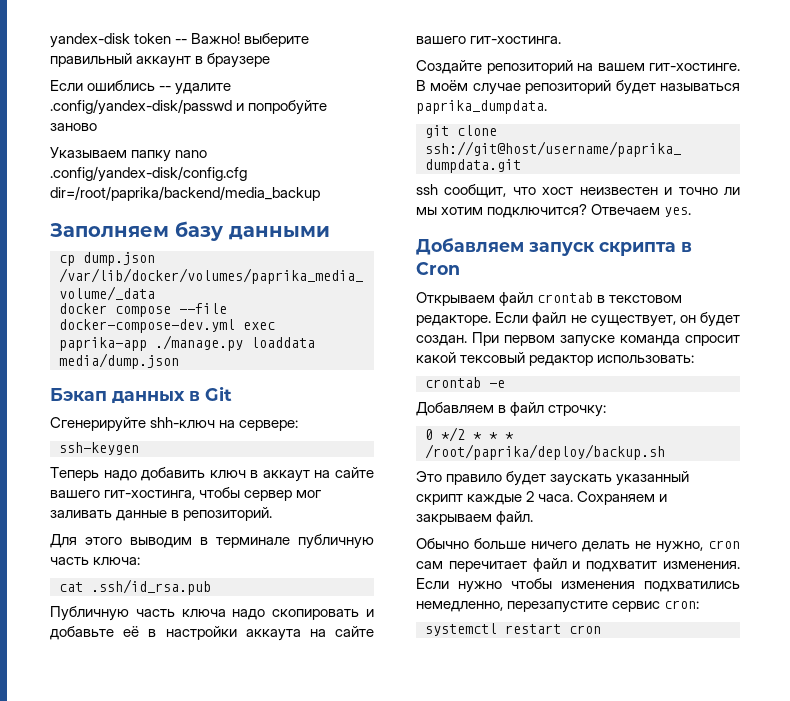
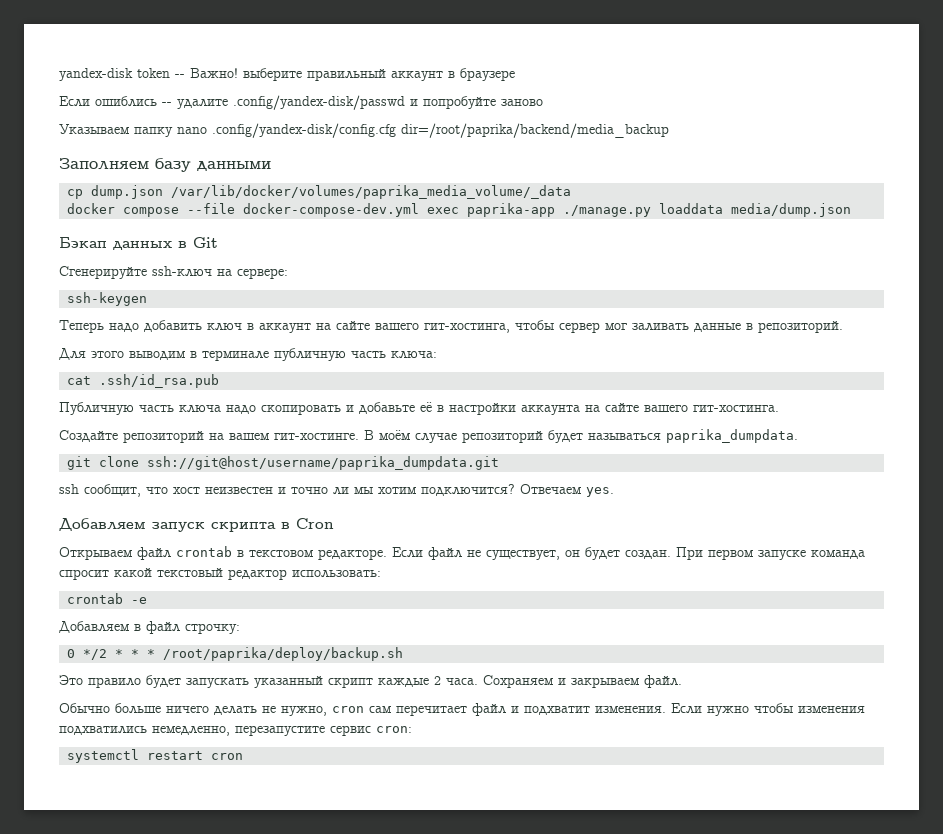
[150,417,216,428] shh-ключ -> [152,266,212,277] ssh-ключ
[262,470,310,482] аккаут -> [259,323,311,333] аккаунт
[245,629,301,641] аккаута -> [521,405,580,415] аккаунта
[460,352,526,363] тексовый -> [157,568,223,577] текстовый
[550,474,613,486] заускать -> [186,678,249,688] запускать

